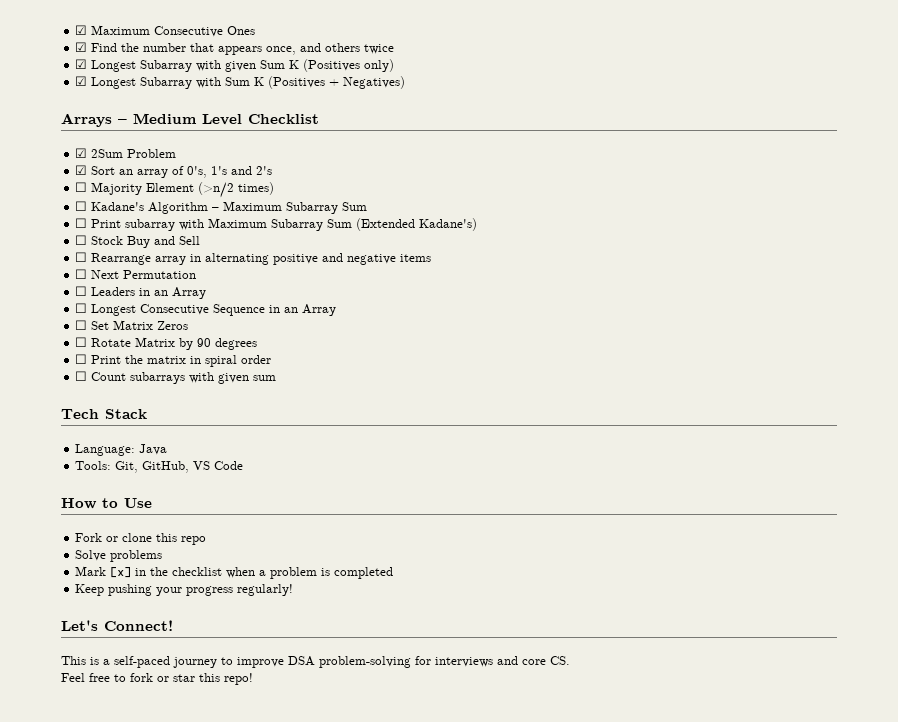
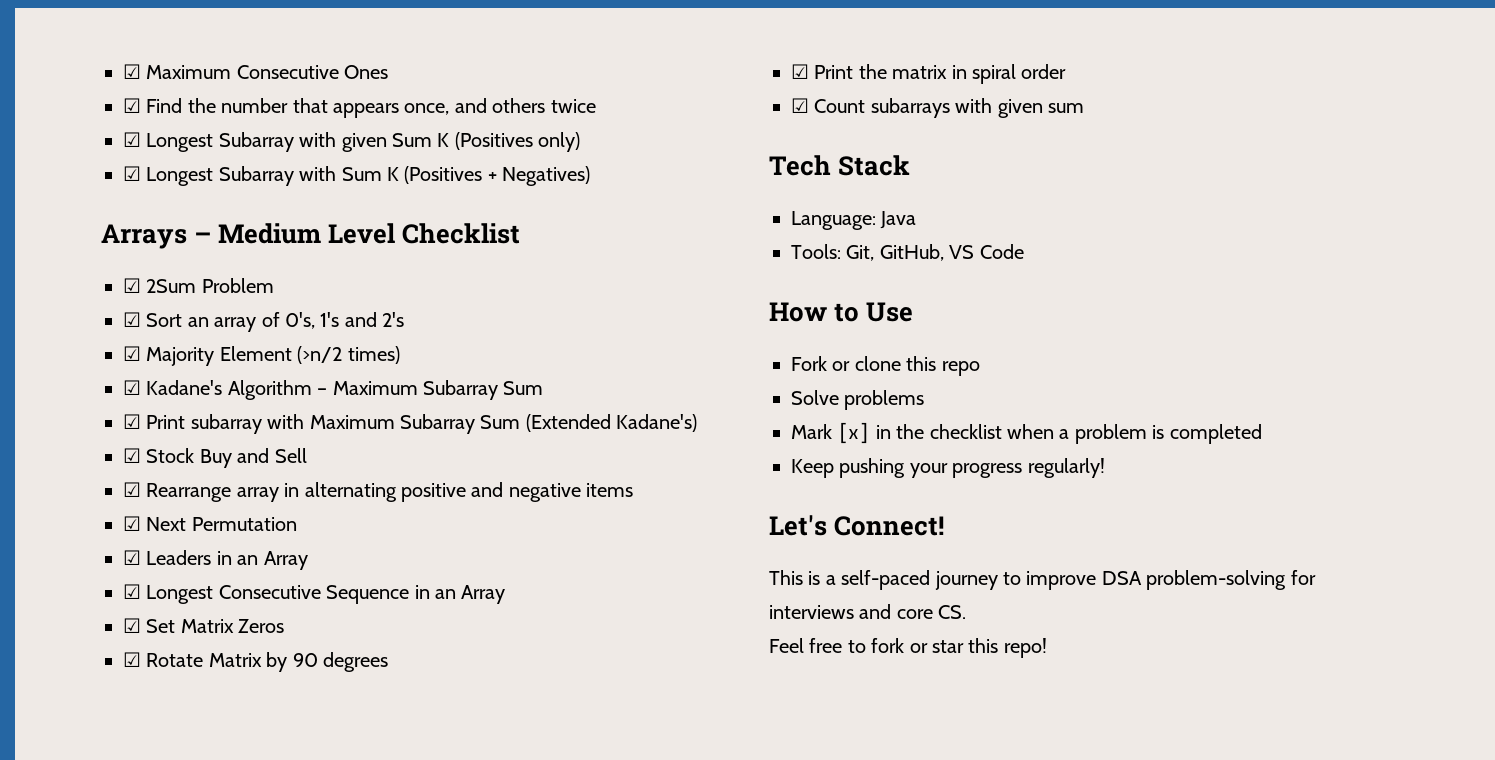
[75,182,88,192] ☐ -> [123,346,141,361] ☑
[75,201,88,211] ☐ -> [123,380,141,395] ☑
[75,218,88,228] ☐ -> [123,414,141,429] ☑
[75,235,88,245] ☐ -> [123,448,141,463] ☑
[75,252,88,262] ☐ -> [123,482,141,497] ☑
[75,269,88,279] ☐ -> [123,516,141,531] ☑
[75,286,88,296] ☐ -> [123,550,141,565] ☑
[75,303,88,313] ☐ -> [123,584,141,599] ☑
[75,320,88,330] ☐ -> [123,618,141,633] ☑
[75,337,88,347] ☐ -> [123,652,141,667] ☑
[75,354,88,364] ☐ -> [791,64,809,79] ☑
[75,371,88,381] ☐ -> [791,98,809,113] ☑

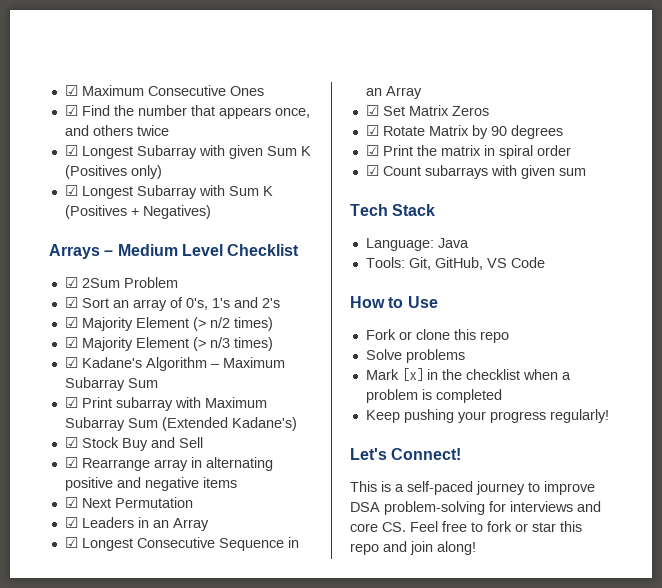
[297,346,343,364] (>n/2 -> [192,317,273,331] [64,337,230,351] (> n/2 times) // ☑ Majority Element (> n/3
(967, 612) // -> (406, 527) none
[1003,638,1047,658] repo! -> [350,541,476,555] repo and join along!

